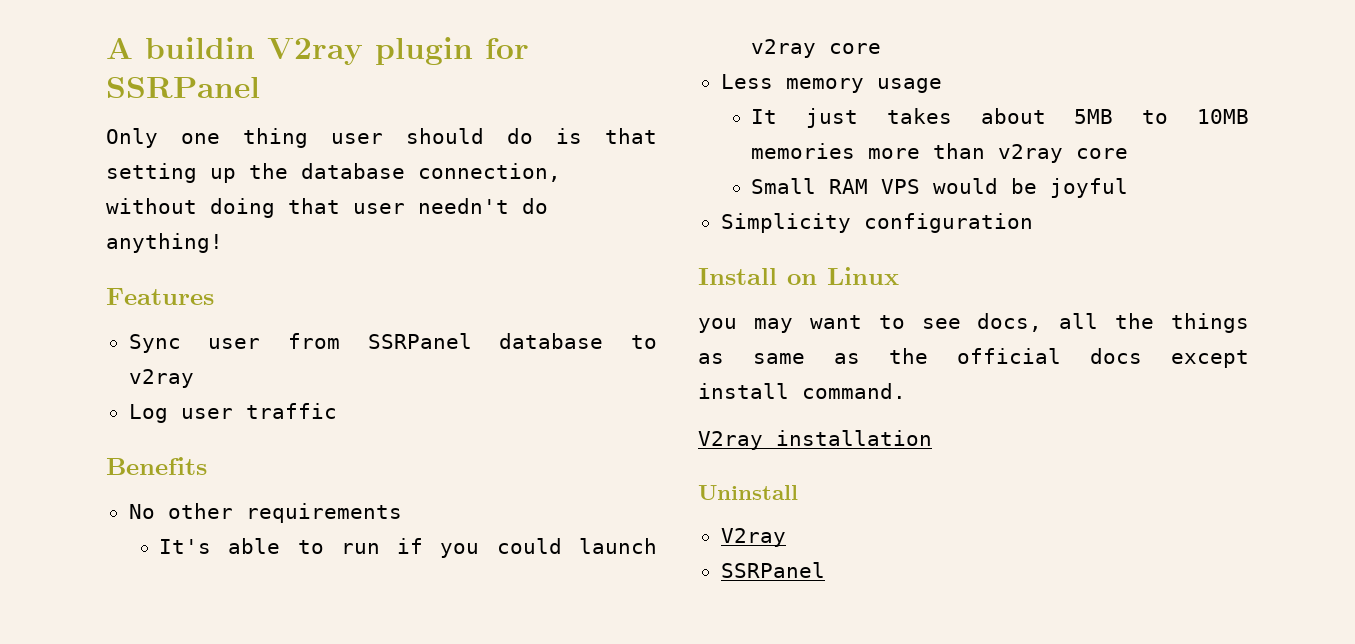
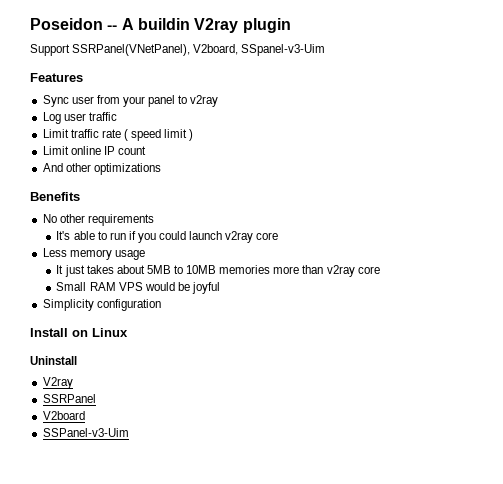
(106, 48) none -> [30,18,118,30] Poseidon --
[485,38,529,59] [106,77,260,98] [106,128,657,148] [106,163,561,183] [106,198,548,218] [106,233,223,253] for SSRPanel // Only one thing user should do is that setting up the database connection, without doing that user needn't do anything! -> [30,44,326,56] // Support SSRPanel(VNetPanel), V2board, SSpanel-v3-Uim
[367,333,604,349] SSRPanel database -> [122,95,176,107] your panel
(337, 411) none -> [42,129,194,141] [42,146,146,155] [42,163,161,175] // Limit traffic rate ( speed limit ) // Limit online IP count // And other optimizations
[698,313,1249,333] [698,348,1249,368] [698,383,906,399] [698,430,932,450] // you may want to see docs, all the things as same as the official docs except install command. // V2ray installation -> (128, 332) none
(825, 570) none -> [42,411,85,420] [42,428,129,437] // V2board // SSPanel-v3-Uim

